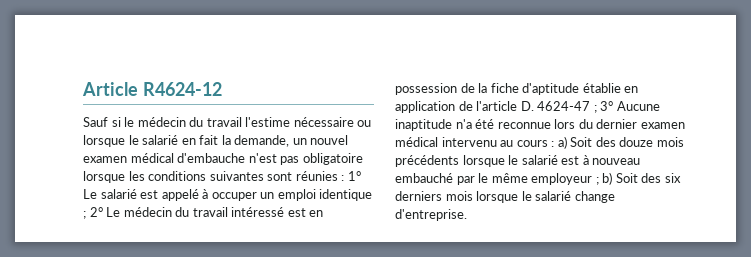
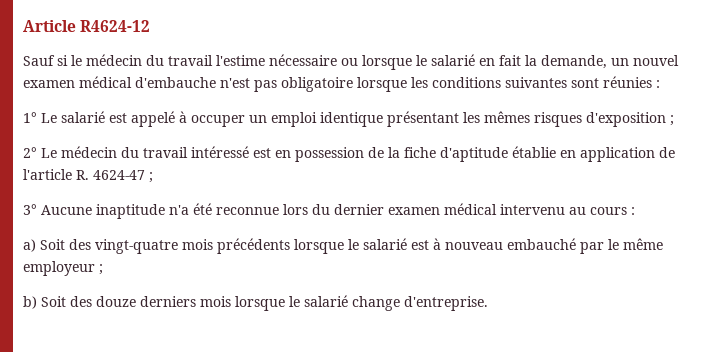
(345, 178) none -> (660, 84) //
[83,211,86,219] ; -> [387,111,674,127] présentant les mêmes risques d'exposition ; //
[520,101,534,111] D. -> [76,170,89,180] R.
(597, 109) none -> (153, 177) //
(555, 144) none -> (635, 211) //
[619,137,654,147] douze -> [95,239,178,254] vingt-quatre
(599, 181) none -> (103, 269) //
[664,173,681,183] six -> [96,296,136,307] douze

